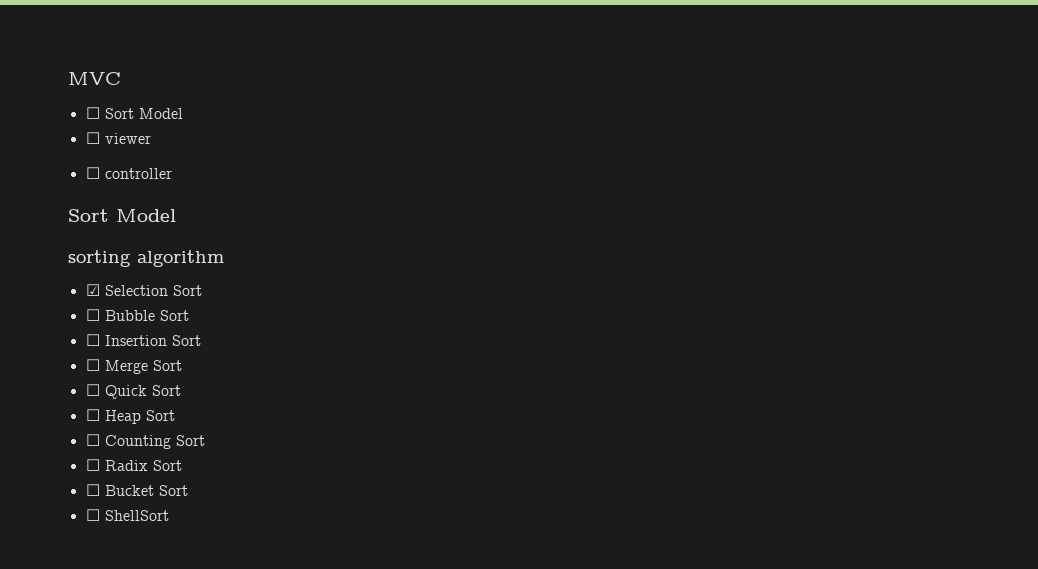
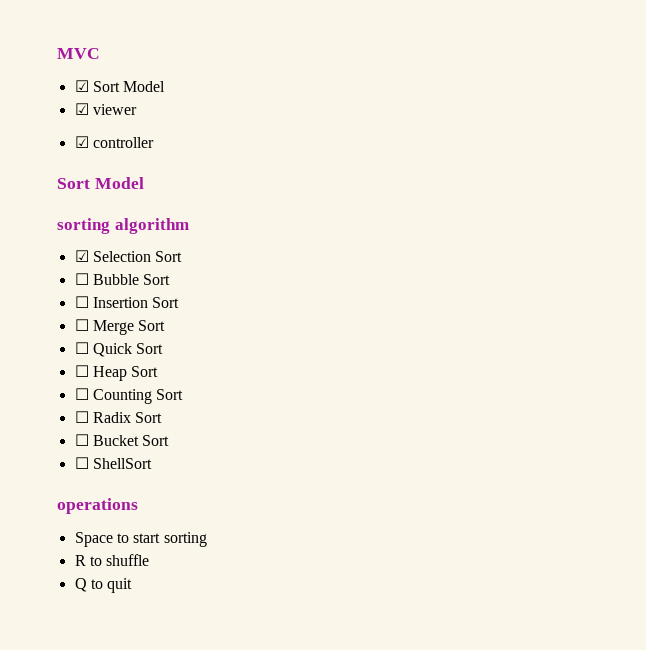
[85,107,183,119] [85,132,100,144] ☐ Sort Model // ☐ -> [74,80,166,92] [74,103,89,115] ☑ Sort Model // ☑
[85,167,100,179] ☐ -> [74,136,89,148] ☑
(169, 515) none -> [57,498,138,514] [74,532,207,547] [74,554,150,566] [74,578,133,593] // operations // Space to start sorting // R to shuffle // Q to quit

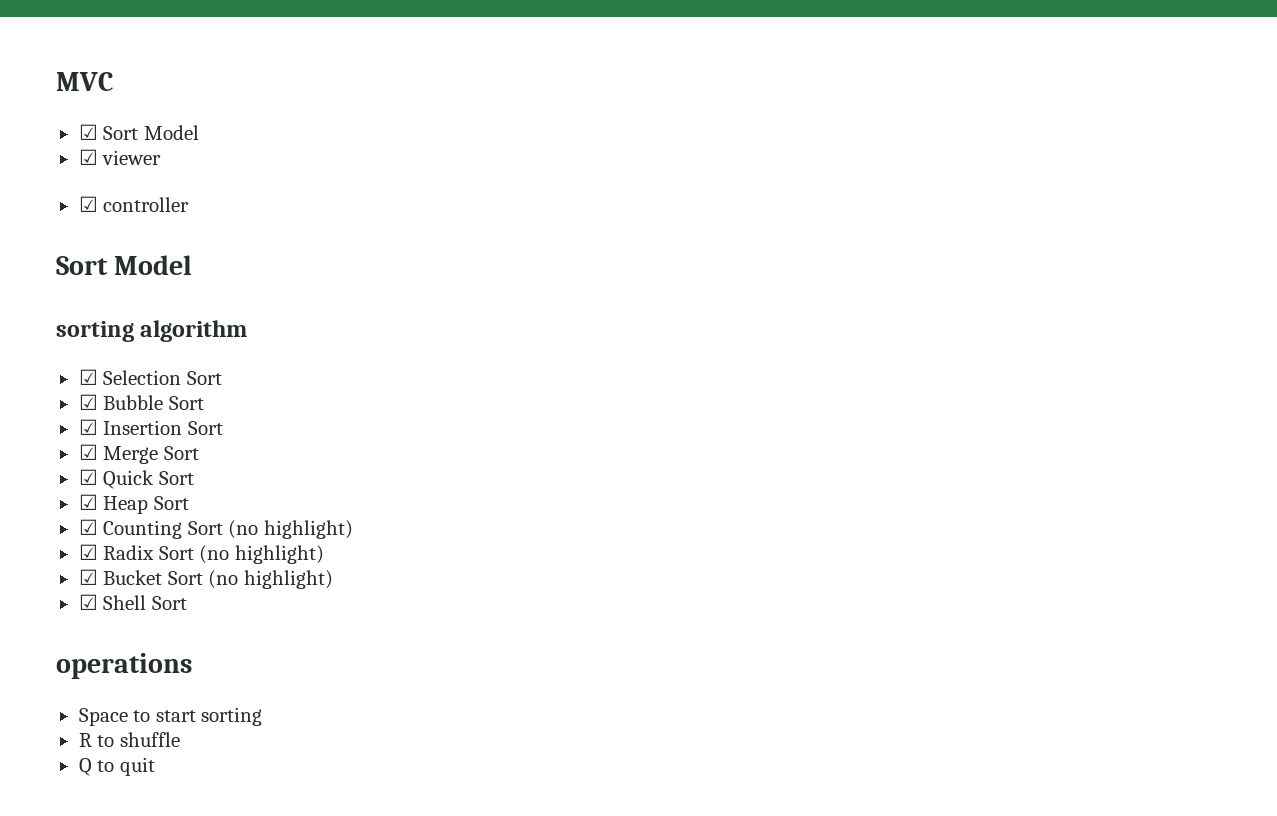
[74,273,89,285] ☐ -> [78,394,98,410] ☑
[74,296,89,308] ☐ -> [78,419,98,435] ☑
[74,319,89,331] ☐ -> [78,444,98,460] ☑
[74,342,89,354] ☐ -> [78,469,98,485] ☑
[74,365,89,377] ☐ -> [78,494,98,510] ☑
[74,388,89,400] ☐ -> [78,519,98,535] ☑
[74,411,89,423] // ☐ -> [228,520,353,539] [78,544,98,560] (no highlight) // ☑
[74,434,89,446] // ☐ -> [199,545,324,564] [78,569,98,585] (no highlight) // ☑
[74,457,152,469] // ☐ ShellSort -> [208,570,333,589] [78,594,187,610] (no highlight) // ☑ Shell Sort

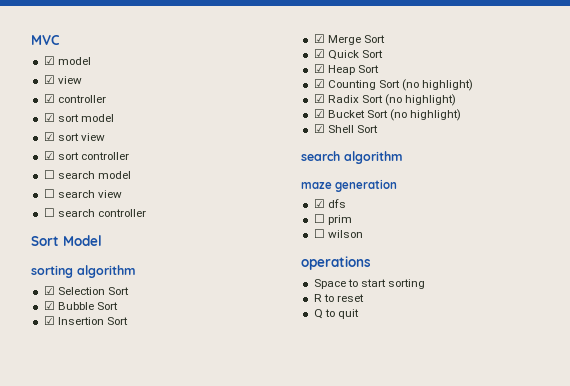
[103,125,199,140] [78,149,162,165] Sort Model // ☑ viewer -> [57,57,91,65] [43,75,82,84] model // ☑ view
(190, 204) none -> [43,113,114,122] [43,132,105,141] [43,151,129,160] [43,170,131,179] [43,189,122,198] [43,208,146,217] // ☑ sort model // ☑ sort view // ☑ sort controller // ☐ search model // ☐ search view // ☐ search controller
(187, 603) none -> [301,151,403,164] [301,179,398,192] [313,199,346,208] [313,214,352,225] [313,229,363,238] // search algorithm // maze generation // ☑ dfs // ☐ prim // ☐ wilson
[119,732,180,747] shuffle -> [336,294,364,302] reset

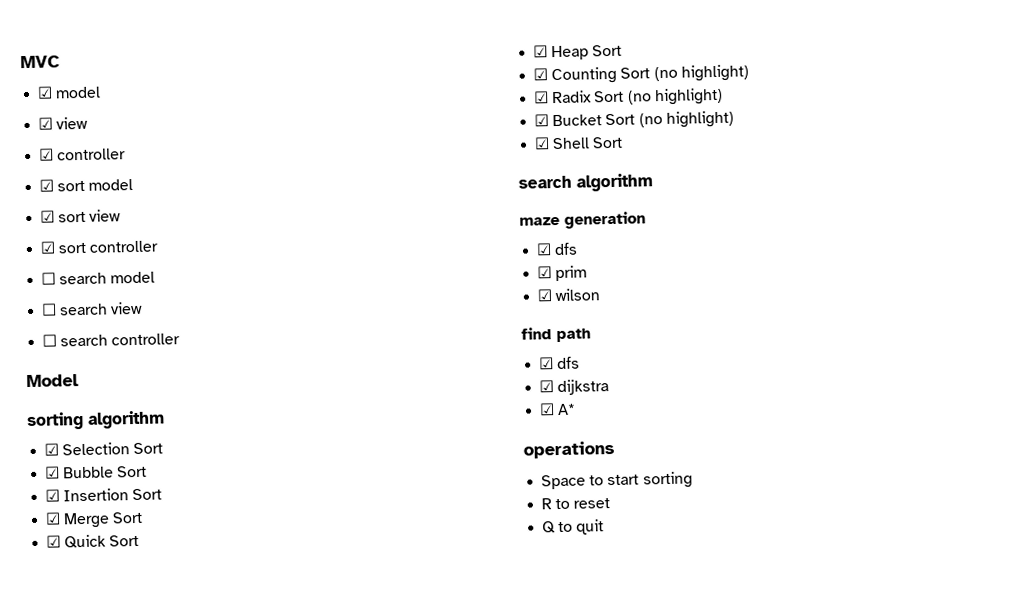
[31,236,59,246] Sort -> (181, 339) none
[313,214,325,223] ☐ -> [537,266,553,279] ☑
[313,229,325,238] ☐ -> [537,289,553,302] ☑
(363, 234) none -> [521,327,591,343] [539,356,581,370] [539,379,610,396] [539,403,577,416] // find path // ☑ dfs // ☑ dijkstra // ☑ A*

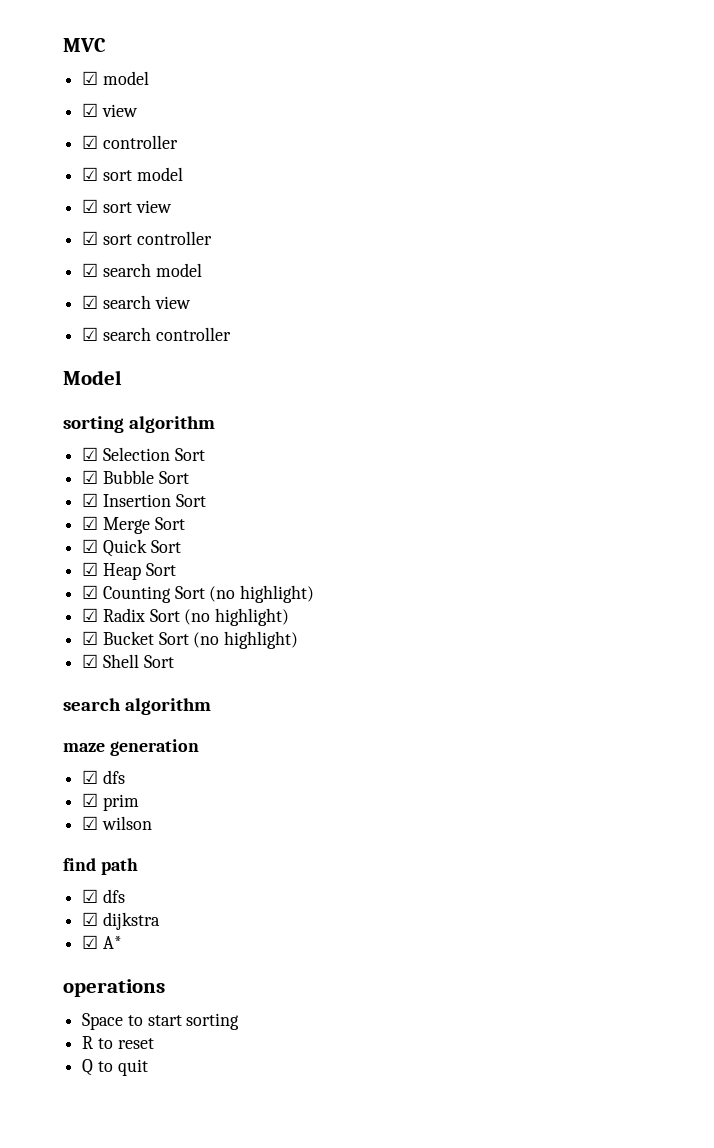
[41,272,57,285] ☐ -> [82,263,99,277] ☑
[41,303,58,316] ☐ -> [82,295,99,309] ☑
[42,334,58,347] ☐ -> [82,327,99,341] ☑

